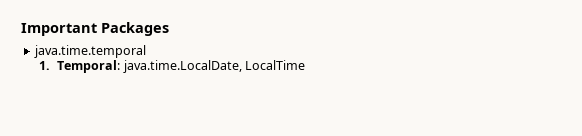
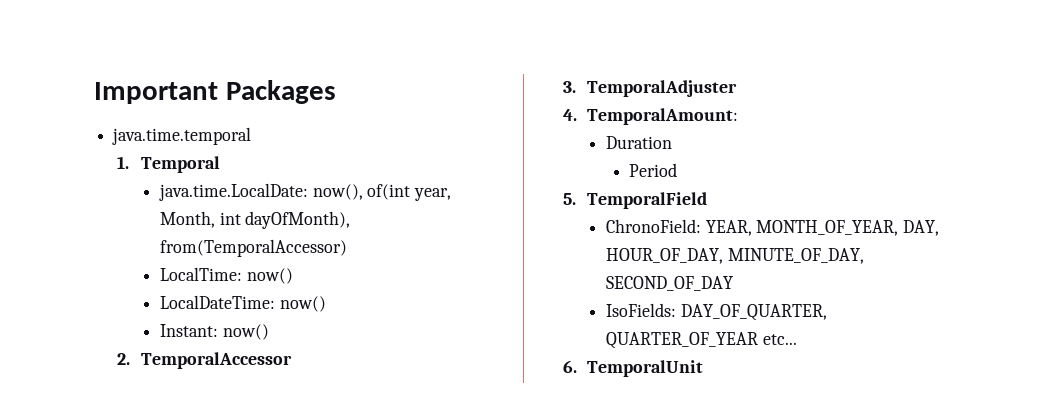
[57,60,305,73] Temporal: java.time.LocalDate, LocalTime -> [140,156,220,173] [158,183,452,201] [159,211,351,229] [159,239,347,257] [159,267,293,284] [159,295,326,312] [159,324,269,340] [117,352,292,369] [563,80,737,97] [563,108,738,125] [605,136,672,149] [629,163,678,177] [563,192,707,209] [605,219,940,236] [605,248,864,264] [605,276,733,291] [605,303,827,321] [605,332,797,349] [563,360,703,377] Temporal // java.time.LocalDate: now(), of(int year, Month, int dayOfMonth), from(TemporalAccessor) // LocalTime: now() // LocalDateTime: now() // Instant: now() // 2. TemporalAccessor // 3. TemporalAdjuster // 4. TemporalAmount: // Duration // Period // 5. TemporalField // ChronoField: YEAR, MONTH_OF_YEAR, DAY, HOUR_OF_DAY, MINUTE_OF_DAY, SECOND_OF_DAY // IsoFields: DAY_OF_QUARTER, QUARTER_OF_YEAR etc... // 6. TemporalUnit

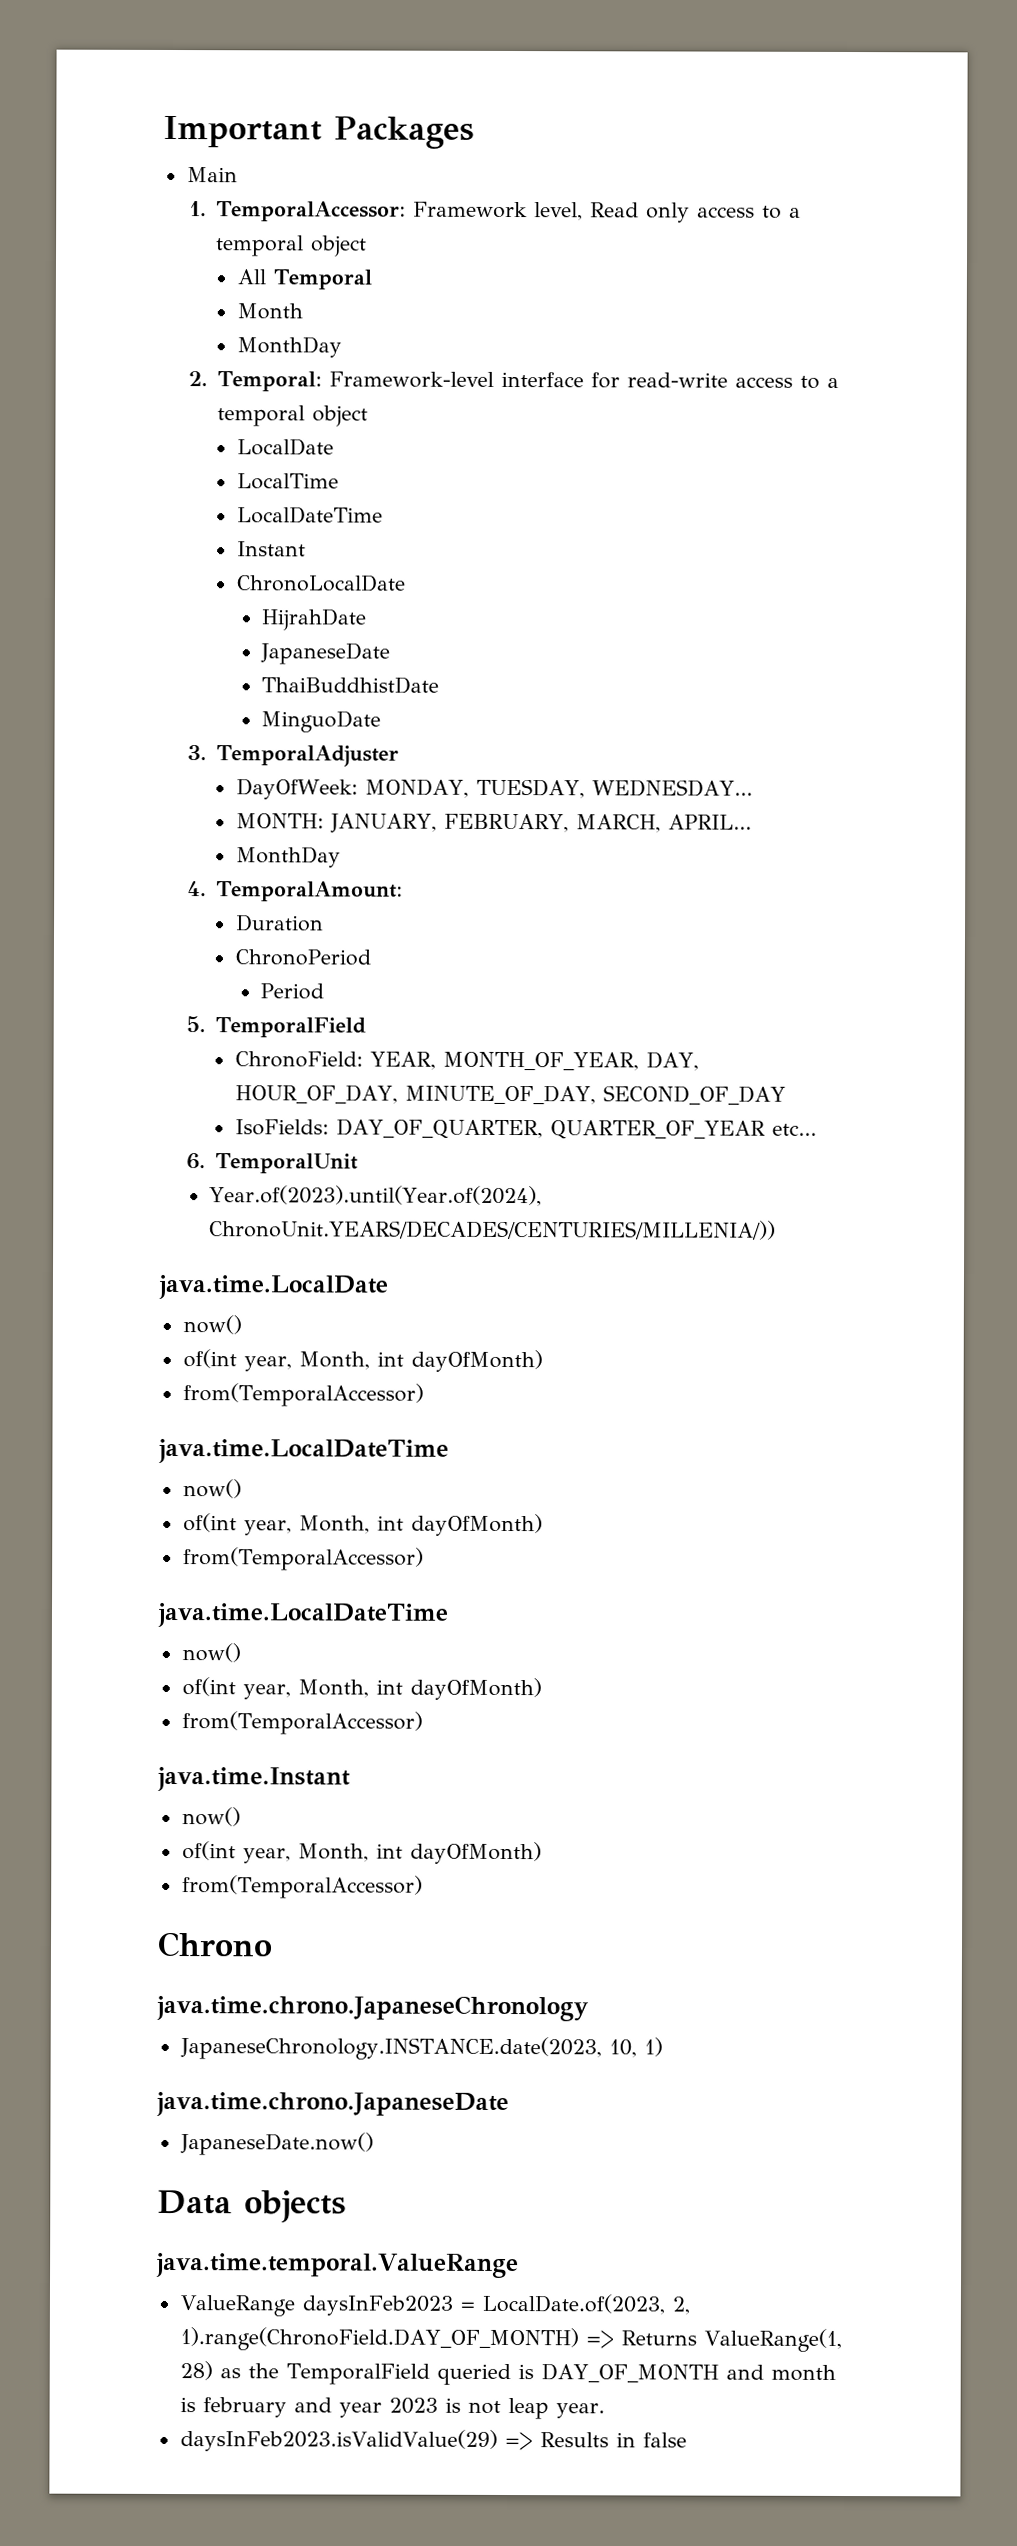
[112,127,252,145] java.time.temporal -> [186,167,238,183] Main
[140,156,220,173] [158,183,452,201] [159,211,351,229] [159,239,347,257] [159,267,293,284] [159,295,326,312] [159,324,269,340] [117,352,292,369] [563,80,737,97] Temporal // java.time.LocalDate: now(), of(int year, Month, int dayOfMonth), from(TemporalAccessor) // LocalTime: now() // LocalDateTime: now() // Instant: now() // 2. TemporalAccessor // 3. TemporalAdjuster -> [216,201,802,223] [216,235,368,257] [236,269,372,290] [236,303,303,320] [236,336,342,358] [187,371,840,392] [217,405,369,427] [236,438,334,456] [236,473,339,490] [236,506,383,524] [236,541,306,557] [236,574,406,592] [261,608,367,631] [260,642,391,665] [261,676,440,694] [261,710,382,733] [186,745,400,767] [235,778,753,800] [235,813,752,833] [235,846,341,868] TemporalAccessor: Framework level, Read only access to a temporal object // All Temporal // Month // MonthDay // 2. Temporal: Framework-level interface for read-write access to a temporal object // LocalDate // LocalTime // LocalDateTime // Instant // ChronoLocalDate // HijrahDate // JapaneseDate // ThaiBuddhistDate // MinguoDate // 3. TemporalAdjuster // DayOfWeek: MONDAY, TUESDAY, WEDNESDAY... // MONTH: JANUARY, FEBRUARY, MARCH, APRIL... // MonthDay
(672, 142) none -> [234,949,371,966] // ChronoPeriod
(703, 368) none -> [209,1185,543,1207] [209,1219,777,1240] [158,1274,388,1300] [182,1315,242,1335] [182,1349,543,1373] [182,1383,424,1407] [158,1438,449,1464] [182,1479,242,1499] [182,1513,543,1537] [182,1547,424,1571] [157,1602,449,1628] [181,1643,241,1663] [181,1677,542,1701] [181,1711,423,1735] [157,1766,351,1792] [181,1807,241,1827] [181,1841,542,1865] [181,1875,423,1899] [157,1931,273,1958] [156,1994,589,2022] [179,2036,663,2061] [156,2091,509,2118] [179,2132,374,2156] [157,2189,346,2223] [156,2252,519,2279] [179,2293,690,2317] [179,2327,842,2352] [179,2361,836,2386] [179,2397,605,2420] [179,2429,687,2452] // Year.of(2023).until(Year.of(2024), ChronoUnit.YEARS/DECADES/CENTURIES/MILLENIA/)) // java.time.LocalDate // now() // of(int year, Month, int dayOfMonth) // from(TemporalAccessor) // java.time.LocalDateTime // now() // of(int year, Month, int dayOfMonth) // from(TemporalAccessor) // java.time.LocalDateTime // now() // of(int year, Month, int dayOfMonth) // from(TemporalAccessor) // java.time.Instant // now() // of(int year, Month, int dayOfMonth) // from(TemporalAccessor) // Chrono // java.time.chrono.JapaneseChronology // JapaneseChronology.INSTANCE.date(2023, 10, 1) // java.time.chrono.JapaneseDate // JapaneseDate.now() // Data objects // java.time.temporal.ValueRange // ValueRange daysInFeb2023 = LocalDate.of(2023, 2, 1).range(ChronoField.DAY_OF_MONTH) => Returns ValueRange(1, 28) as the TemporalField queried is DAY_OF_MONTH and month is february and year 2023 is not leap year. // daysInFeb2023.isValidValue(29) => Results in false

